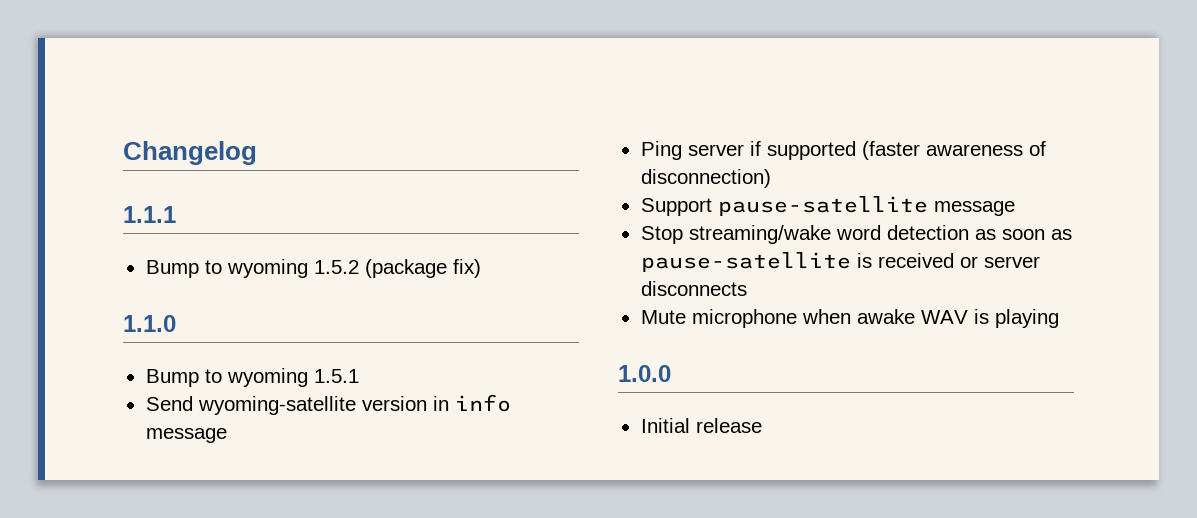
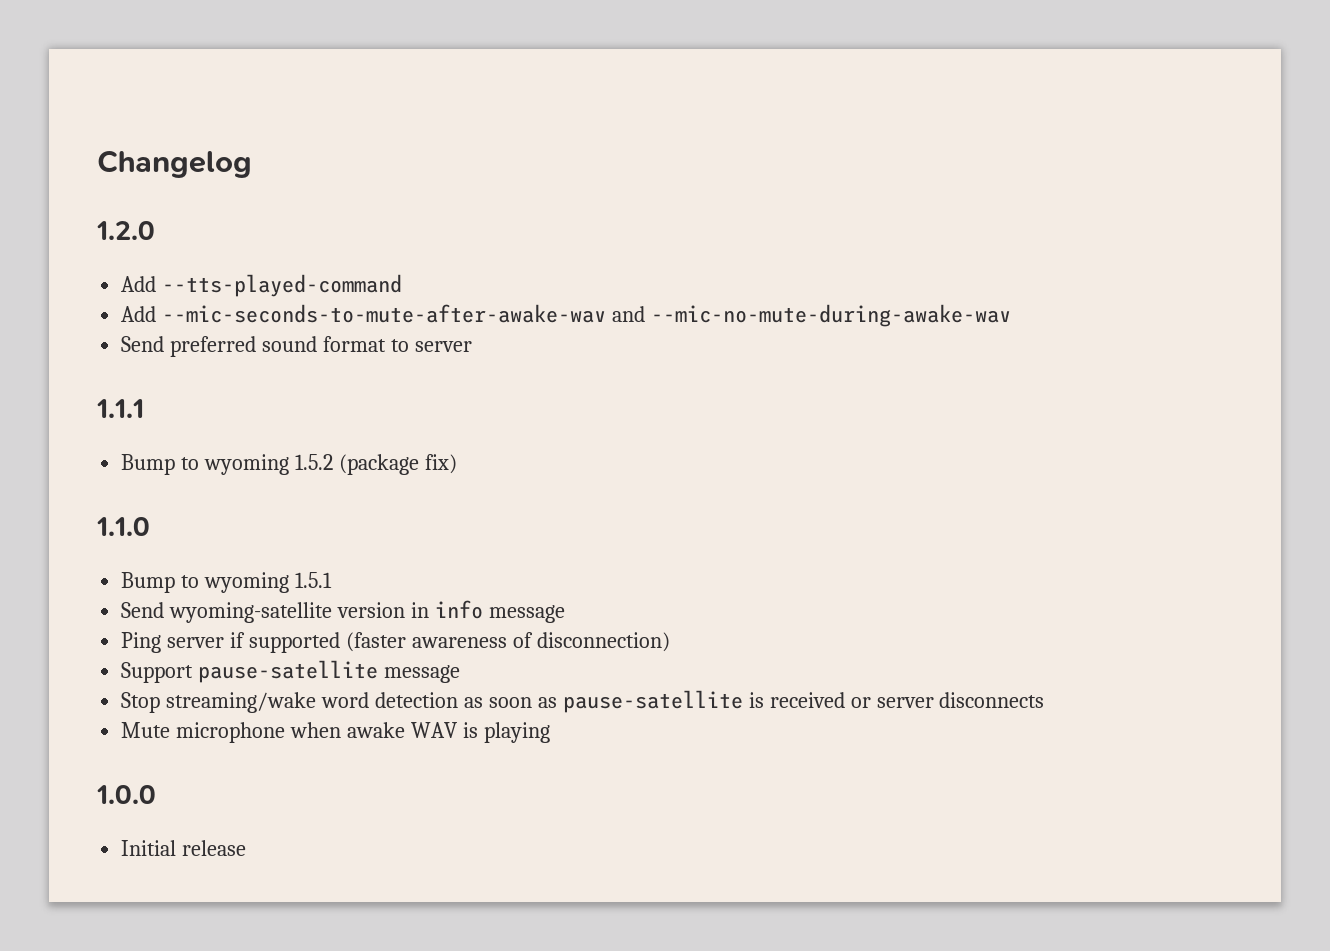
(257, 153) none -> [96,221,155,240] [121,274,403,297] [121,304,1012,327] [121,336,472,357] // 1.2.0 // Add --tts-played-command // Add --mic-seconds-to-mute-after-awake-wav and --mic-no-mute-during-awake-wav // Send preferred sound format to server

